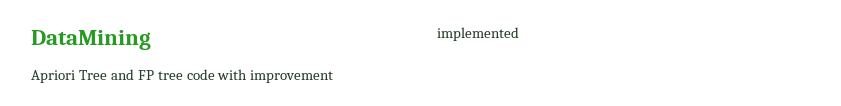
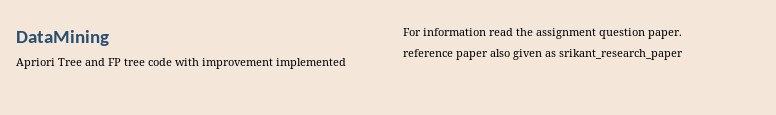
(519, 34) none -> [403,28,682,39] [403,49,683,60] // For information read the assignment question paper. // reference paper also given as srikant_research_paper

